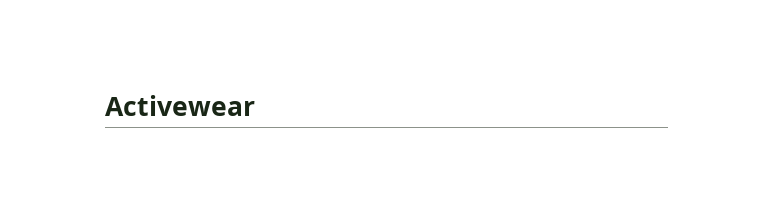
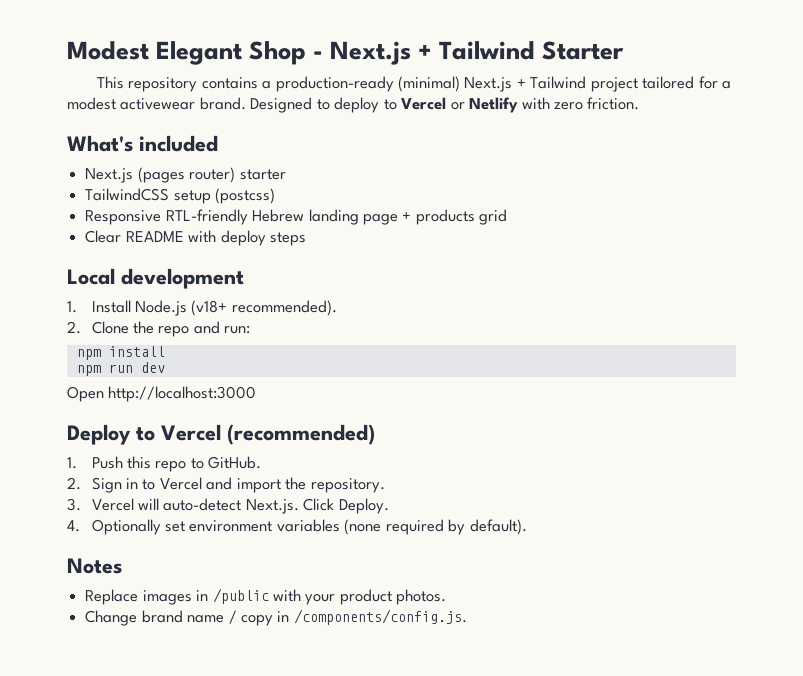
[105,95,255,116] Activewear -> [67,41,625,65] [96,76,732,92] [67,97,640,113] [67,135,218,152] [85,167,286,183] [85,188,276,204] [85,209,508,225] [85,230,306,246] [67,268,244,289] [67,300,337,316] [67,321,251,337] [76,346,165,360] [76,362,165,376] [67,386,257,402] [67,424,375,445] [67,456,262,472] [67,477,385,493] [67,498,389,514] [67,519,527,535] [67,558,122,574] [85,588,447,605] [85,609,467,626] Modest Elegant Shop - Next.js + Tailwind Starter // This repository contains a production-ready (minimal) Next.js + Tailwind project tailored for a modest activewear brand. Designed to deploy to Vercel or Netlify with zero friction. // What's included // Next.js (pages router) starter // TailwindCSS setup (postcss) // Responsive RTL-friendly Hebrew landing page + products grid // Clear README with deploy steps // Local development // 1. Install Node.js (v18+ recommended). // 2. Clone the repo and run: // npm install // npm run dev // Open http://localhost:3000 // Deploy to Vercel (recommended) // 1. Push this repo to GitHub. // 2. Sign in to Vercel and import the repository. // 3. Vercel will auto-detect Next.js. Click Deploy. // 4. Optionally set environment variables (none required by default). // Notes // Replace images in /public with your product photos. // Change brand name / copy in /components/config.js.

